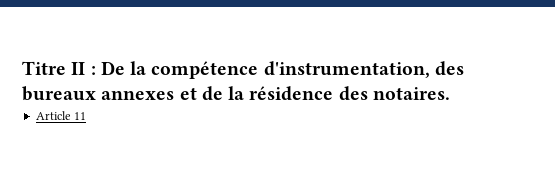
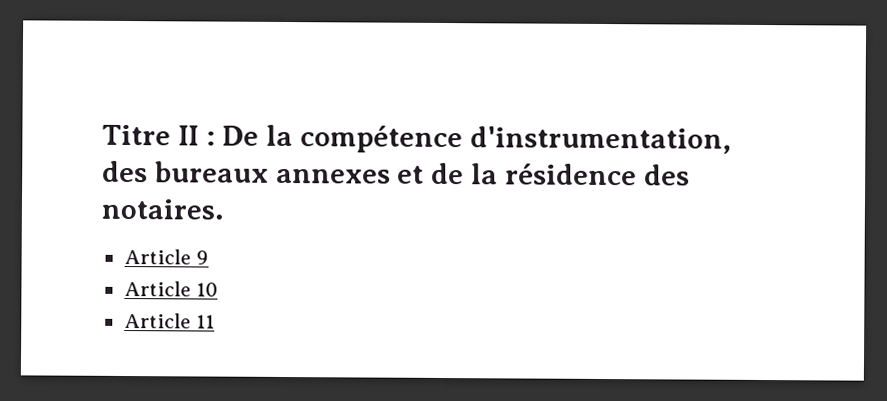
(450, 93) none -> [123,248,210,265] [123,280,219,297] // Article 9 // Article 10

